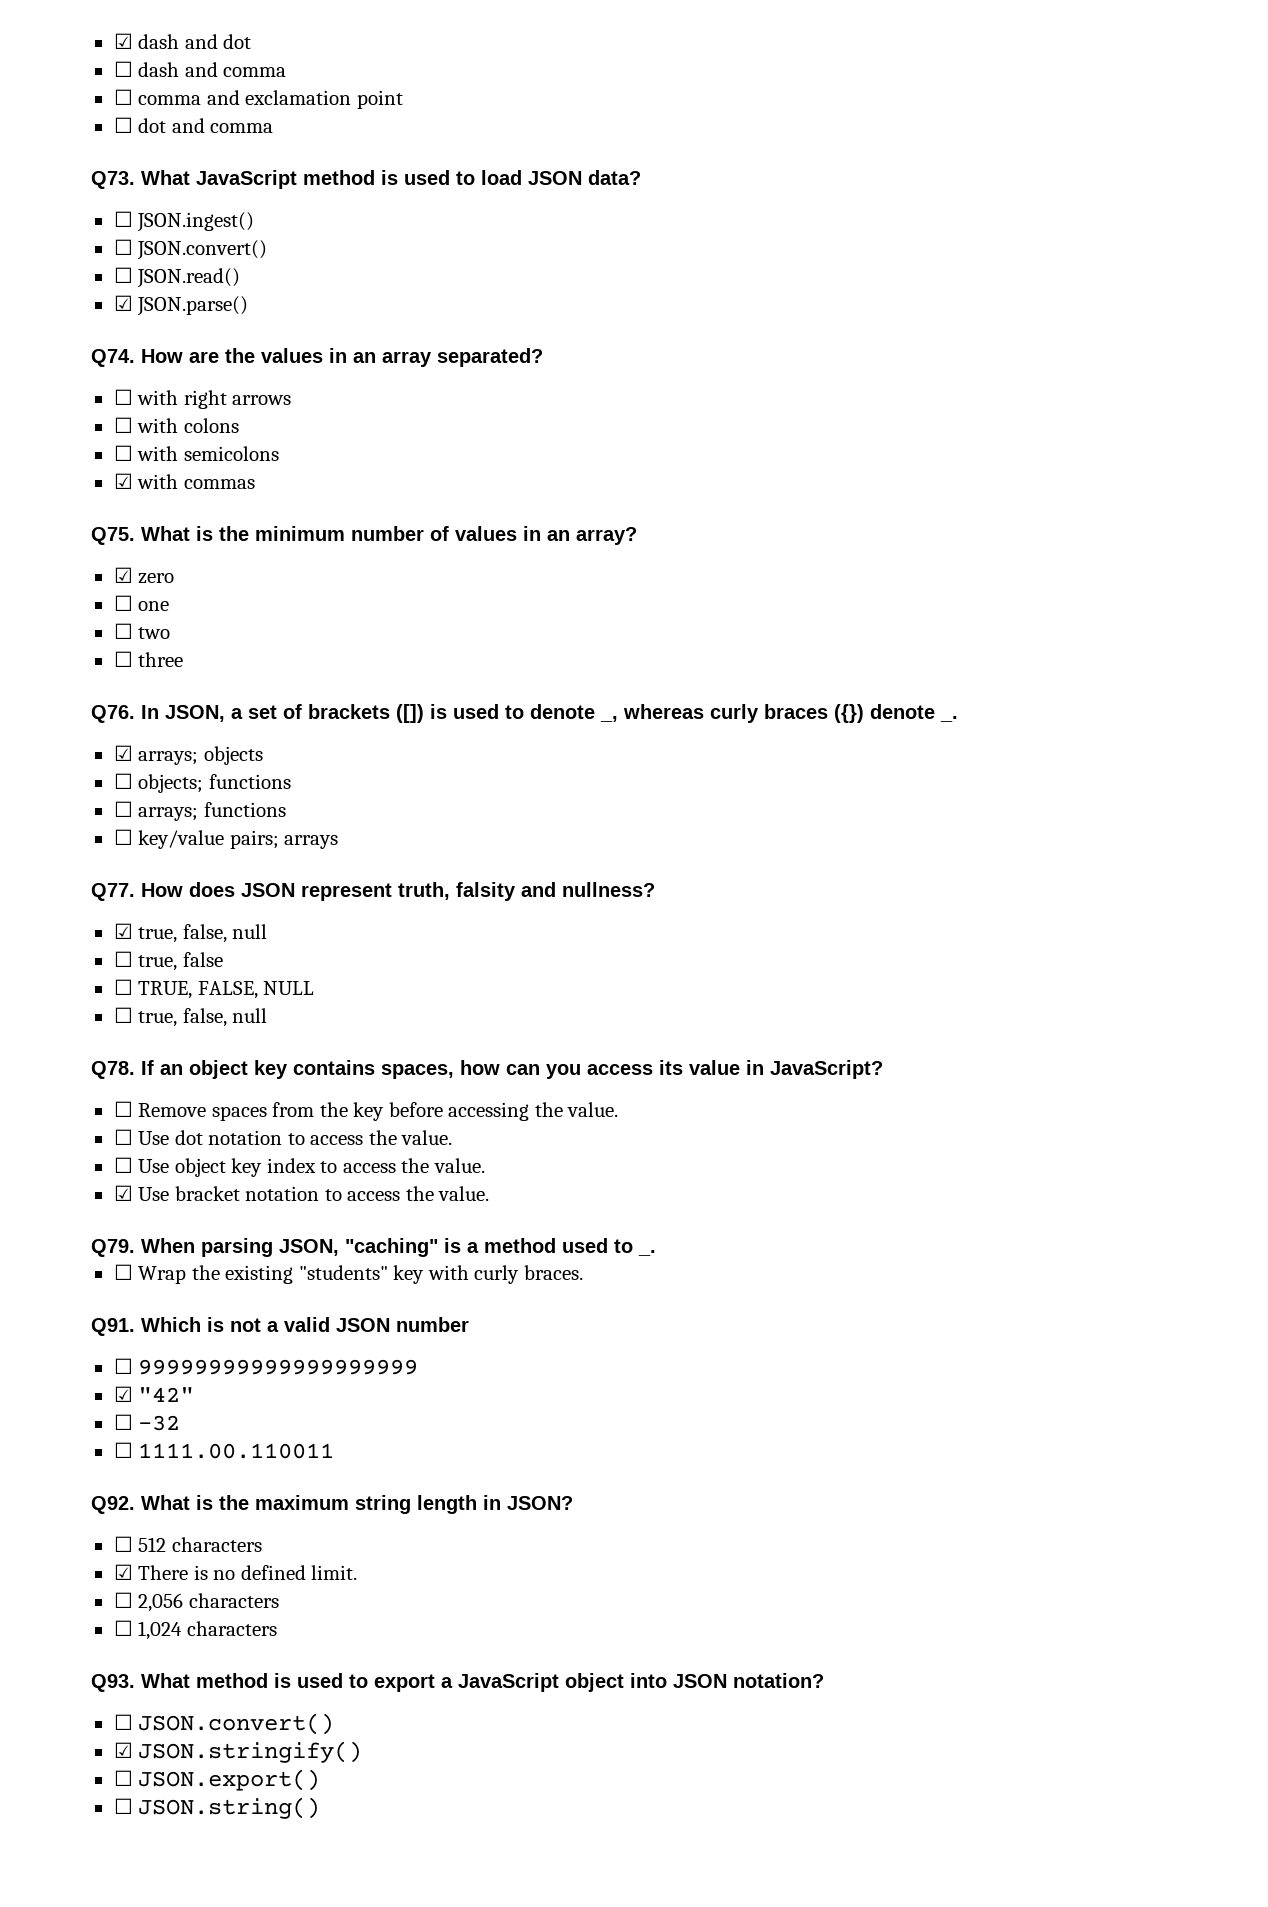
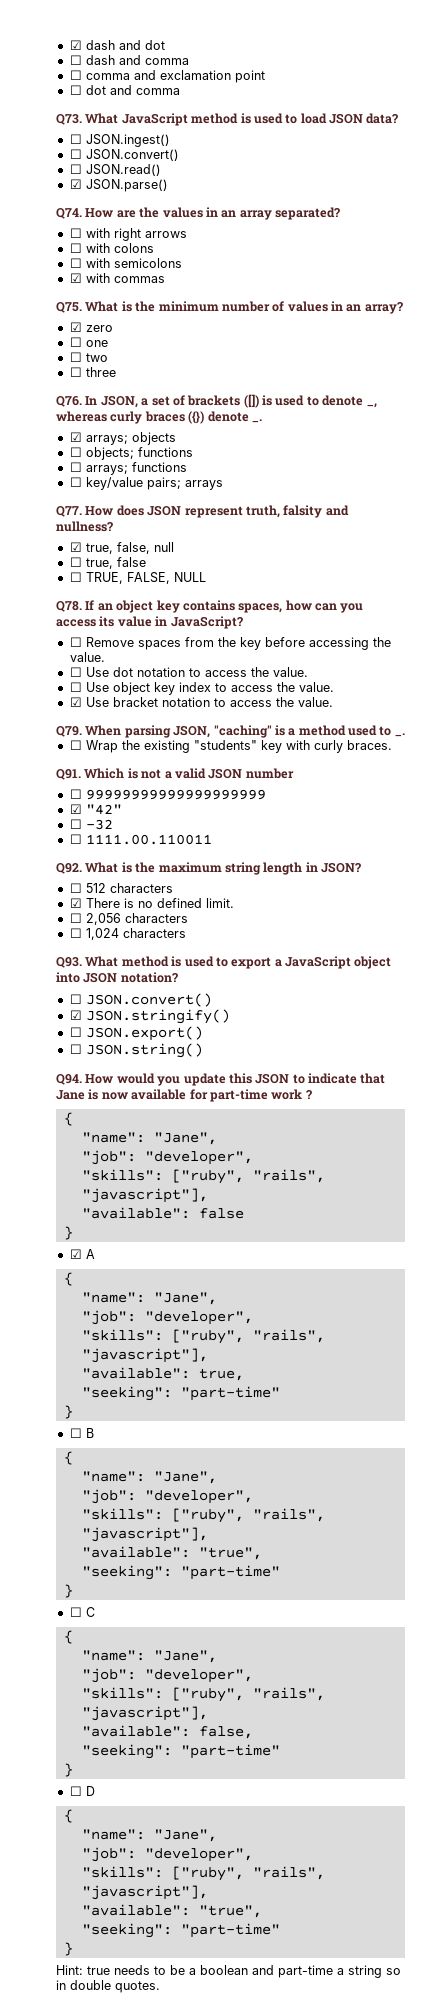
[113,1007,268,1027] // ☐ true, false, null -> (206, 577) none
(321, 1808) none -> [56,1073,386,1086] [56,1089,312,1102] [63,1112,73,1126] [81,1132,217,1145] [81,1150,253,1165] [81,1169,325,1184] [81,1188,208,1203] [81,1207,244,1219] [63,1226,73,1240] [69,1249,95,1259] [63,1272,73,1286] [81,1292,217,1305] [81,1310,253,1325] [81,1329,325,1344] [81,1348,208,1363] [81,1367,244,1381] [81,1386,280,1401] [63,1405,73,1419] [69,1428,94,1438] [63,1451,73,1465] [81,1471,217,1484] [81,1489,253,1504] [81,1508,325,1523] [81,1527,208,1542] [81,1546,262,1560] [81,1565,280,1580] [63,1584,73,1598] [69,1607,95,1617] [63,1630,73,1644] [81,1650,217,1663] [81,1668,253,1683] [81,1687,325,1702] [81,1706,208,1721] [81,1725,253,1739] [81,1744,280,1759] [63,1763,73,1777] [69,1786,95,1796] [63,1809,73,1823] [81,1829,217,1842] [81,1847,253,1862] [81,1866,325,1881] [81,1885,208,1900] [81,1904,262,1918] [81,1923,280,1938] [63,1942,73,1956] [56,1965,401,1978] [56,1980,160,1993] // Q94. How would you update this JSON to indicate that Jane is now available for part-time work ? // { // "name": "Jane", // "job": "developer", // "skills": ["ruby", "rails", "javascript"], // "available": false // } // ☑ A // { // "name": "Jane", // "job": "developer", // "skills": ["ruby", "rails", "javascript"], // "available": true, // "seeking": "part-time" // } // ☐ B // { // "name": "Jane", // "job": "developer", // "skills": ["ruby", "rails", "javascript"], // "available": "true", // "seeking": "part-time" // } // ☐ C // { // "name": "Jane", // "job": "developer", // "skills": ["ruby", "rails", "javascript"], // "available": false, // "seeking": "part-time" // } // ☐ D // { // "name": "Jane", // "job": "developer", // "skills": ["ruby", "rails", "javascript"], // "available": "true", // "seeking": "part-time" // } // Hint: true needs to be a boolean and part-time a string so in double quotes.

